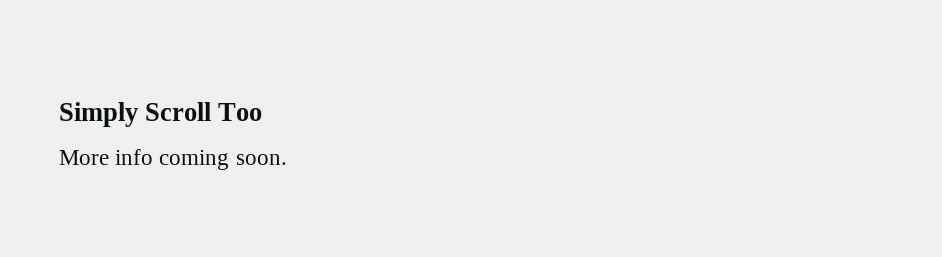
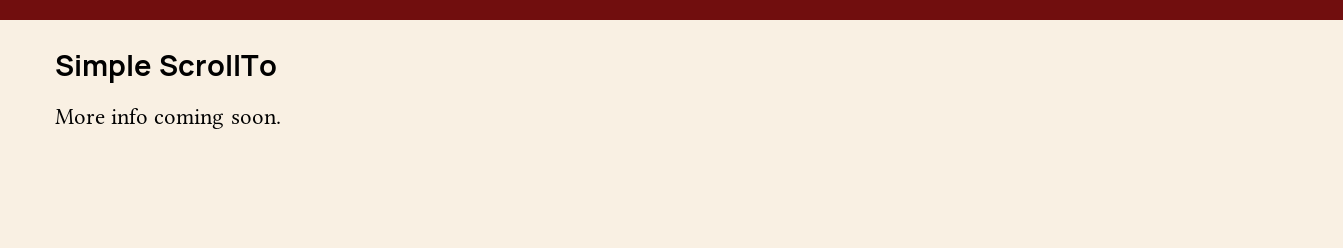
[59,102,263,127] Simply Scroll Too -> [55,55,277,83] Simple ScrollTo

